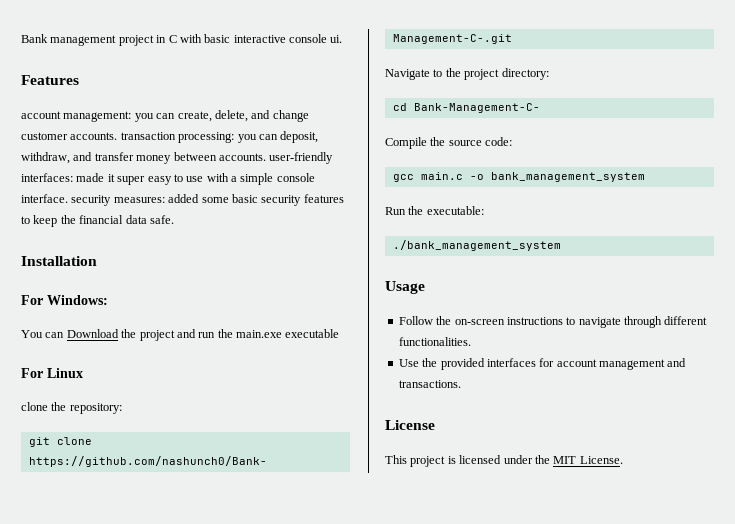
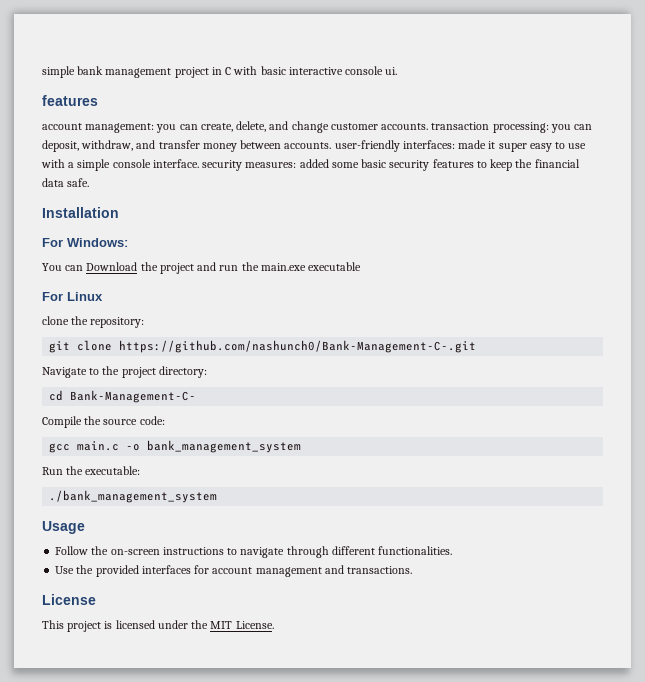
[21,34,48,43] Bank -> [42,66,104,78] simple bank
[21,75,79,85] Features -> [42,95,98,106] features

